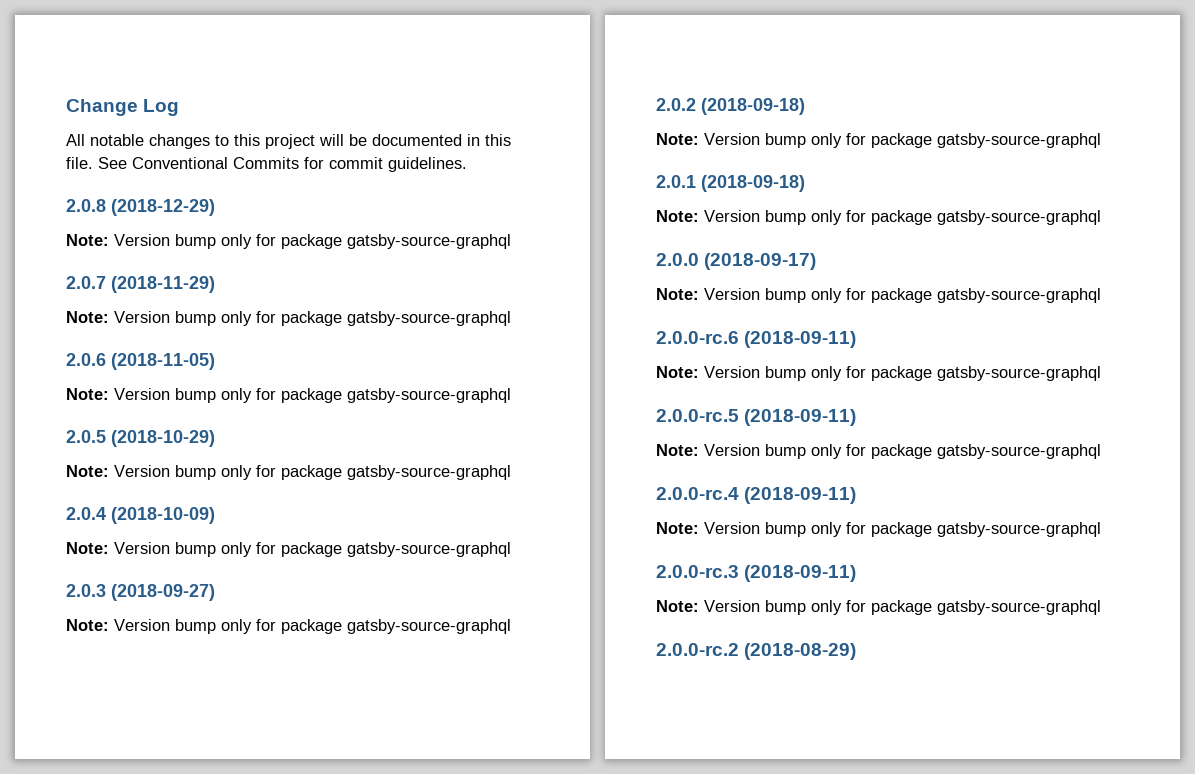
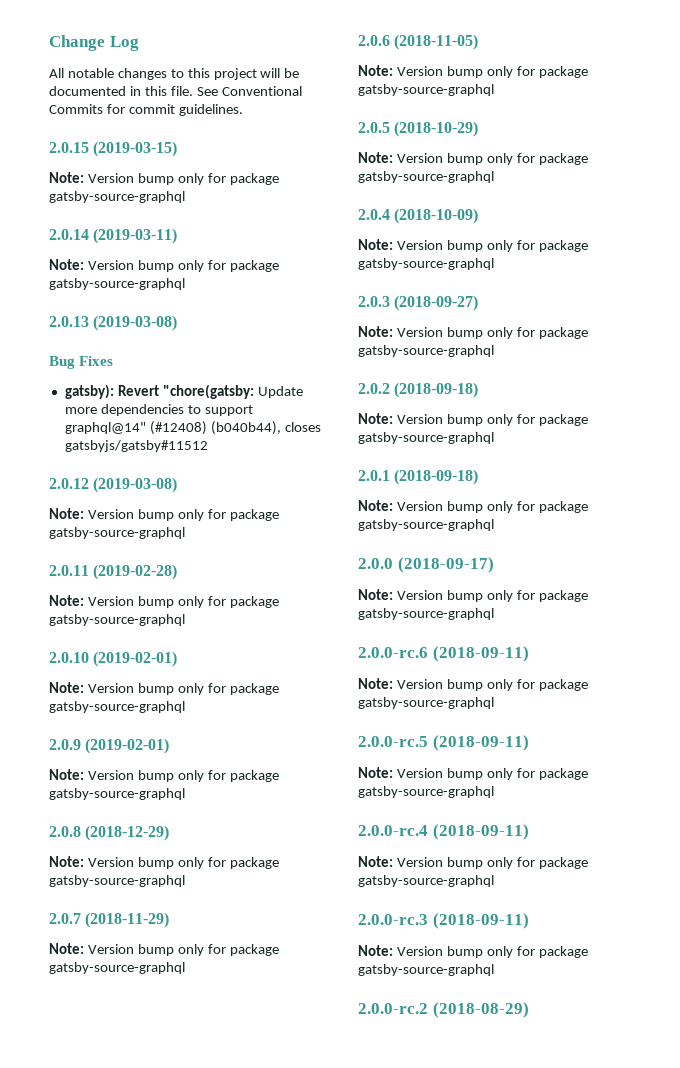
(467, 164) none -> [49,141,178,157] [49,172,279,185] [49,191,185,203] [49,228,178,244] [49,259,279,272] [49,278,185,290] [49,315,178,331] [49,356,114,369] [64,384,303,399] [64,404,253,416] [64,421,321,435] [64,440,208,452] [49,477,178,493] [49,508,279,521] [49,527,185,539] [49,564,178,580] [49,595,279,608] [49,614,185,626] [49,651,178,667] [49,682,279,695] [49,701,185,713] [49,738,170,754] [49,769,279,782] [49,788,185,800] // 2.0.15 (2019-03-15) // Note: Version bump only for package gatsby-source-graphql // 2.0.14 (2019-03-11) // Note: Version bump only for package gatsby-source-graphql // 2.0.13 (2019-03-08) // Bug Fixes // gatsby): Revert "chore(gatsby: Update more dependencies to support graphql@14" (#12408) (b040b44), closes gatsbyjs/gatsby#11512 // 2.0.12 (2019-03-08) // Note: Version bump only for package gatsby-source-graphql // 2.0.11 (2019-02-28) // Note: Version bump only for package gatsby-source-graphql // 2.0.10 (2019-02-01) // Note: Version bump only for package gatsby-source-graphql // 2.0.9 (2019-02-01) // Note: Version bump only for package gatsby-source-graphql

